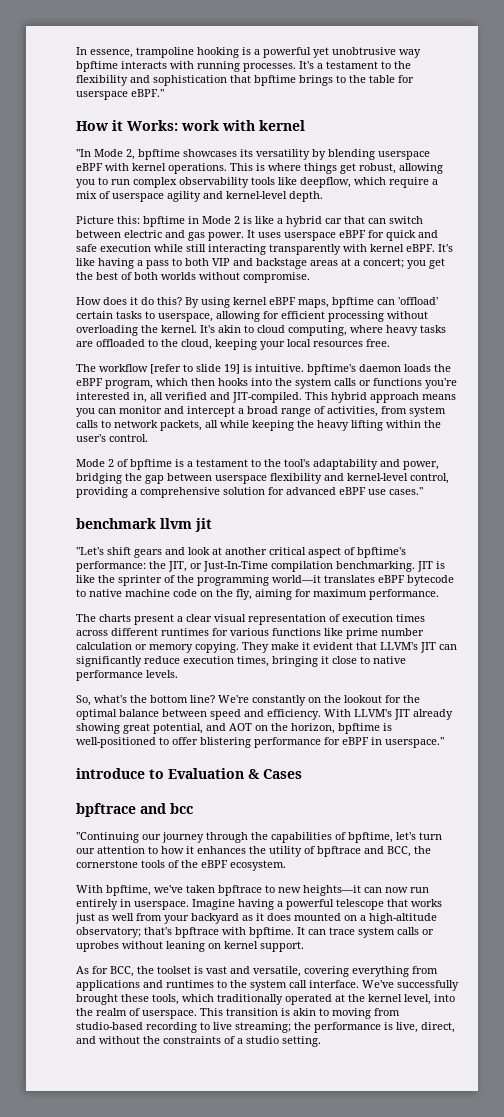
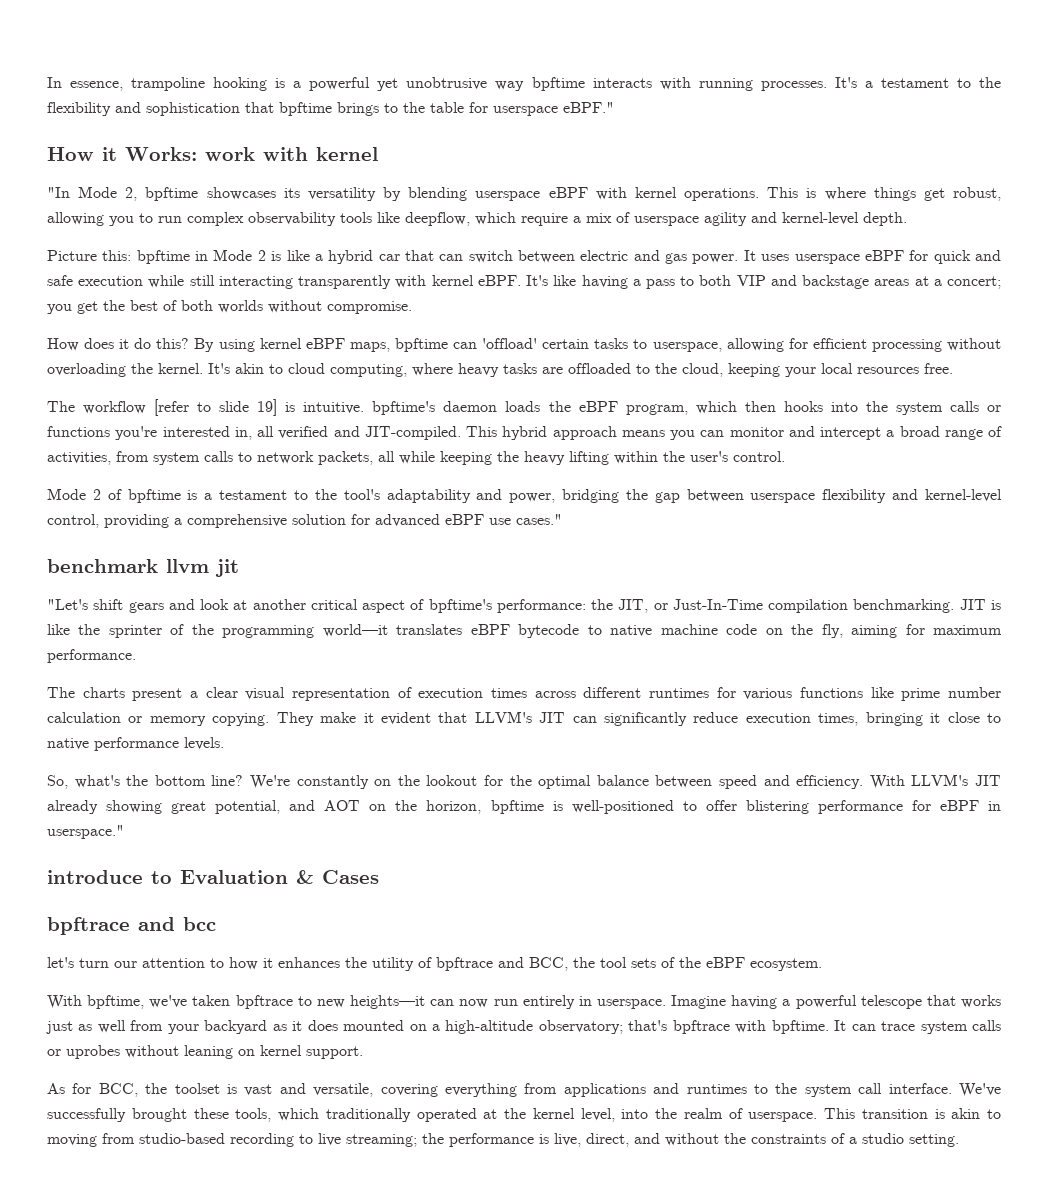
[76,832,393,843] "Continuing our journey through the capabilities of bpftime, -> (216, 924) none
[76,860,165,868] cornerstone tools -> [600,957,656,968] tool sets

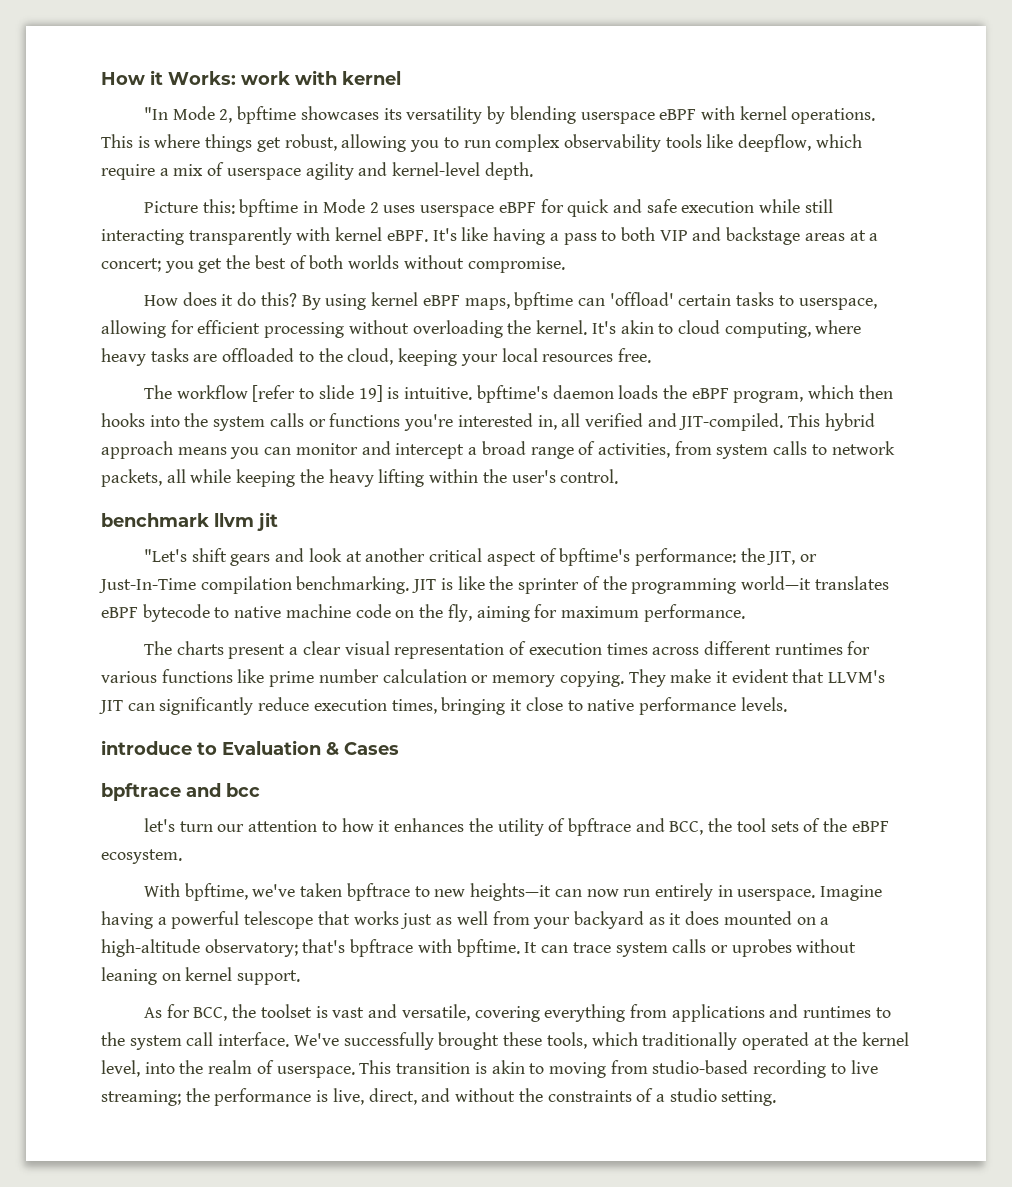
[47,77,1002,91] [47,102,614,116] In essence, trampoline hooking is a powerful yet unobtrusive way bpftime interacts with running processes. It's a testament to the flexibility and sophistication that bpftime brings to the table for userspace eBPF." // -> (101, 78) none
[271,250,756,264] is like a hybrid car that can switch between electric and gas power. It -> (379, 207) none
[47,488,1003,503] [47,514,562,528] // Mode 2 of bpftime is a testament to the tool's adaptability and power, bridging the gap between userspace flexibility and kernel-level control, providing a comprehensive solution for advanced eBPF use cases." -> (619, 476) none
[47,774,1002,789] [47,800,1001,814] [47,825,124,839] // So, what's the bottom line? We're constantly on the lookout for the optimal balance between speed and efficiency. With LLVM's JIT already showing great potential, and AOT on the horizon, bpftime is well-positioned to offer blistering performance for eBPF in userspace." -> (787, 704) none

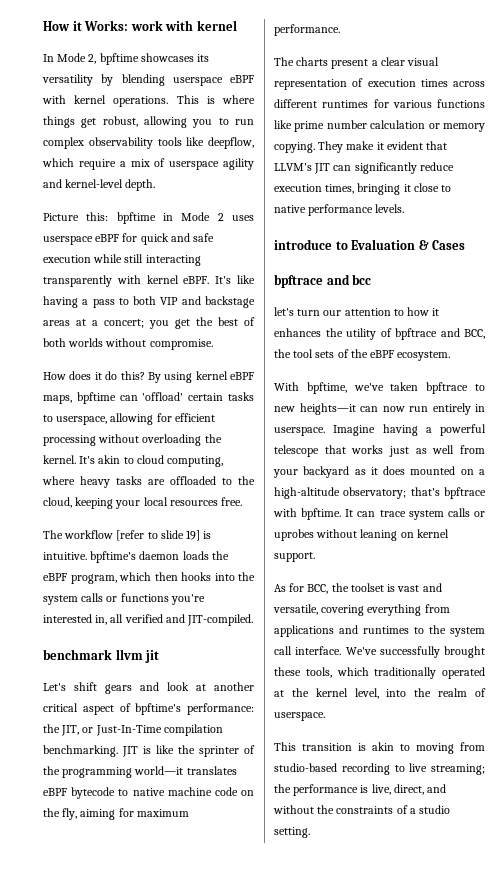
[143,107,168,120] "In -> [43,54,54,62] In
[788,413,875,431] [101,441,895,459] [101,469,619,487] This hybrid approach means you can monitor and intercept a broad range of activities, from system calls to network packets, all while keeping the heavy lifting within the user's control. -> (254, 620) none
[143,549,187,562] "Let's -> [43,683,66,691] Let's
(355, 1072) none -> (325, 716) //

